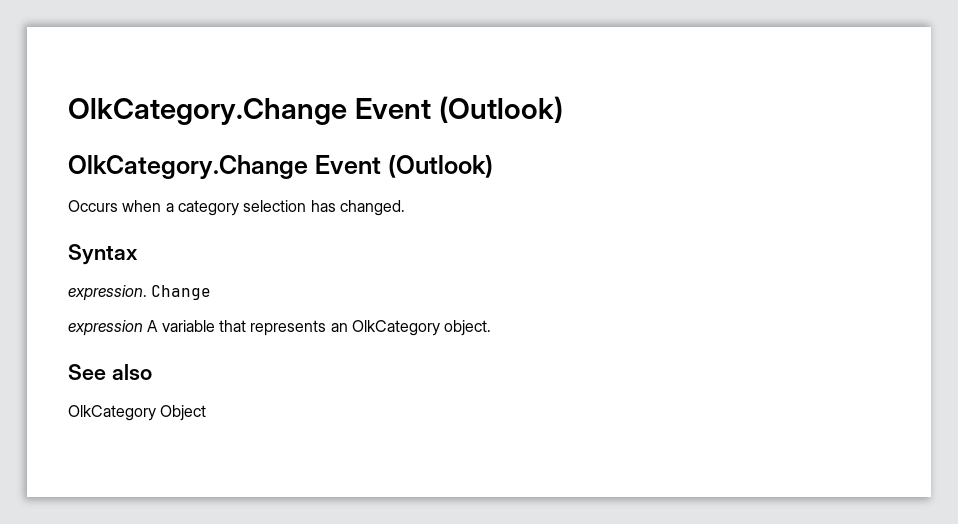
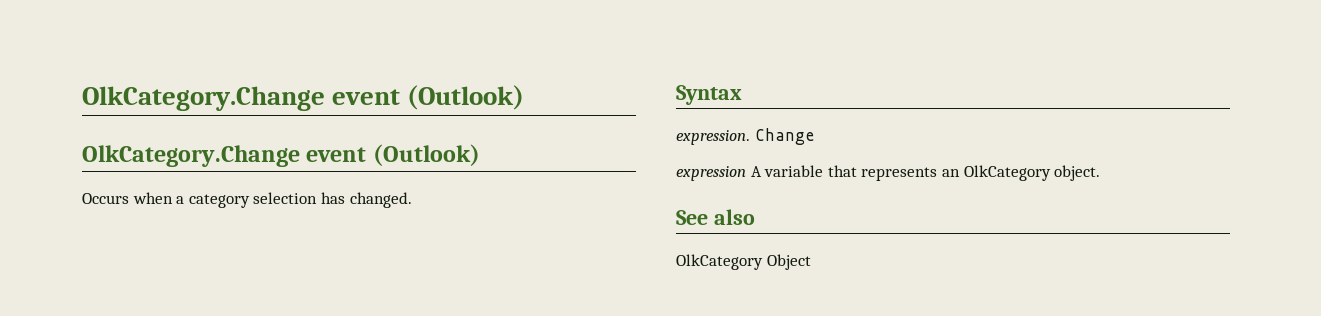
[68,98,431,125] OlkCategory.Change Event -> [82,86,401,111] OlkCategory.Change event
[314,155,381,174] Event -> [306,147,367,162] event

